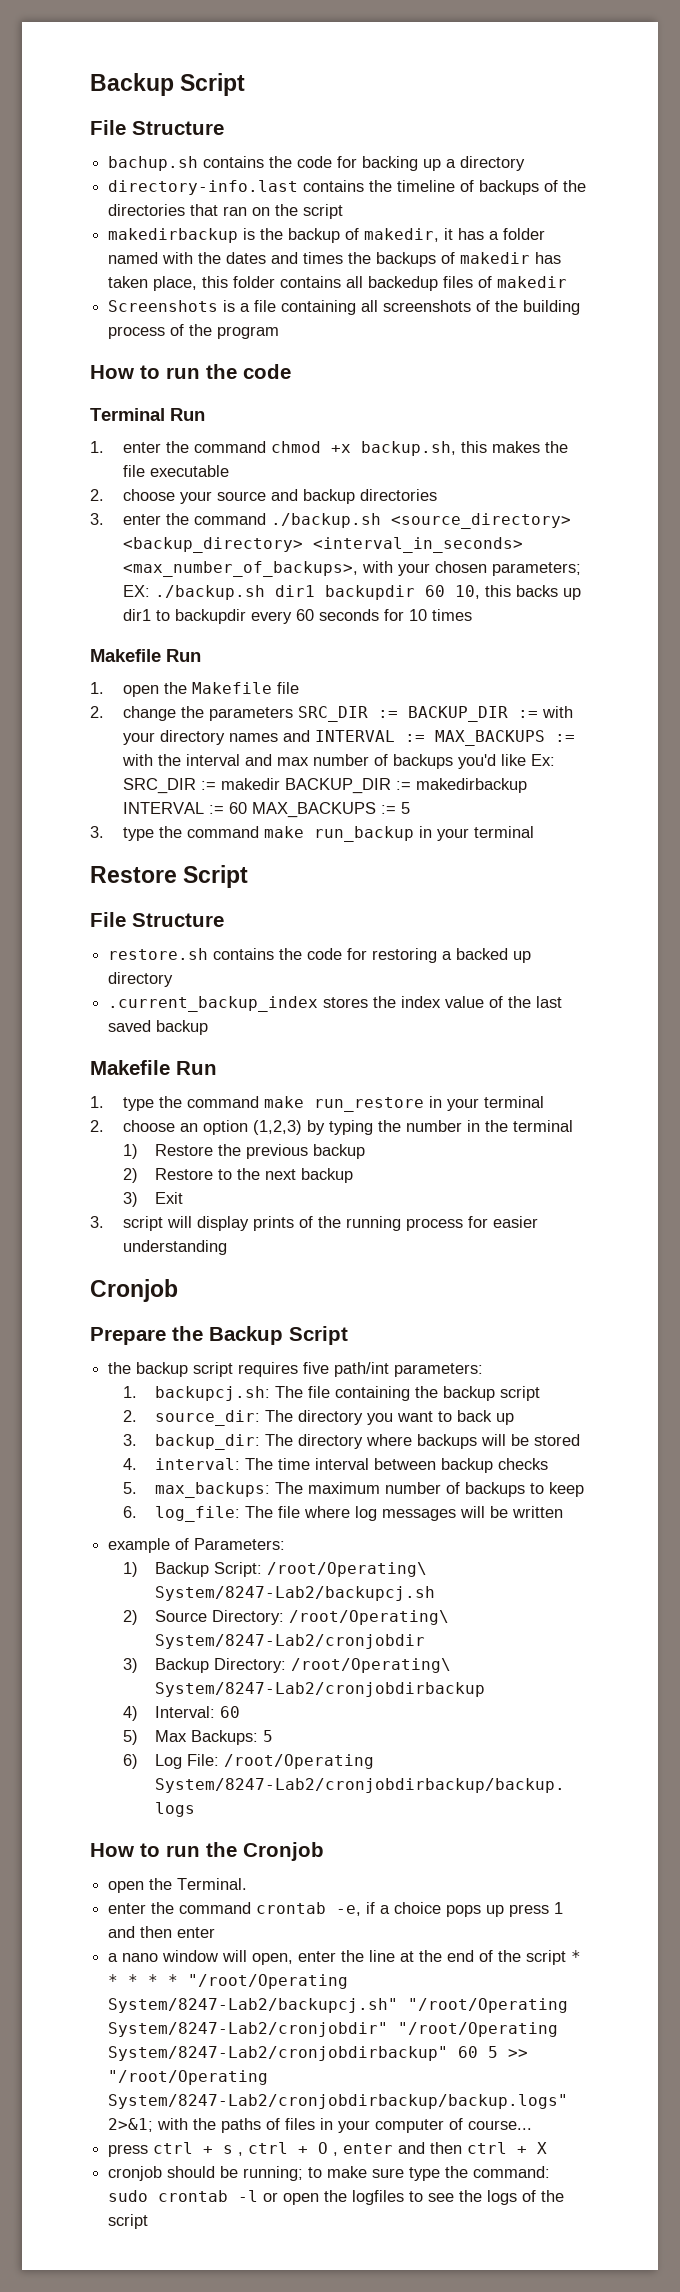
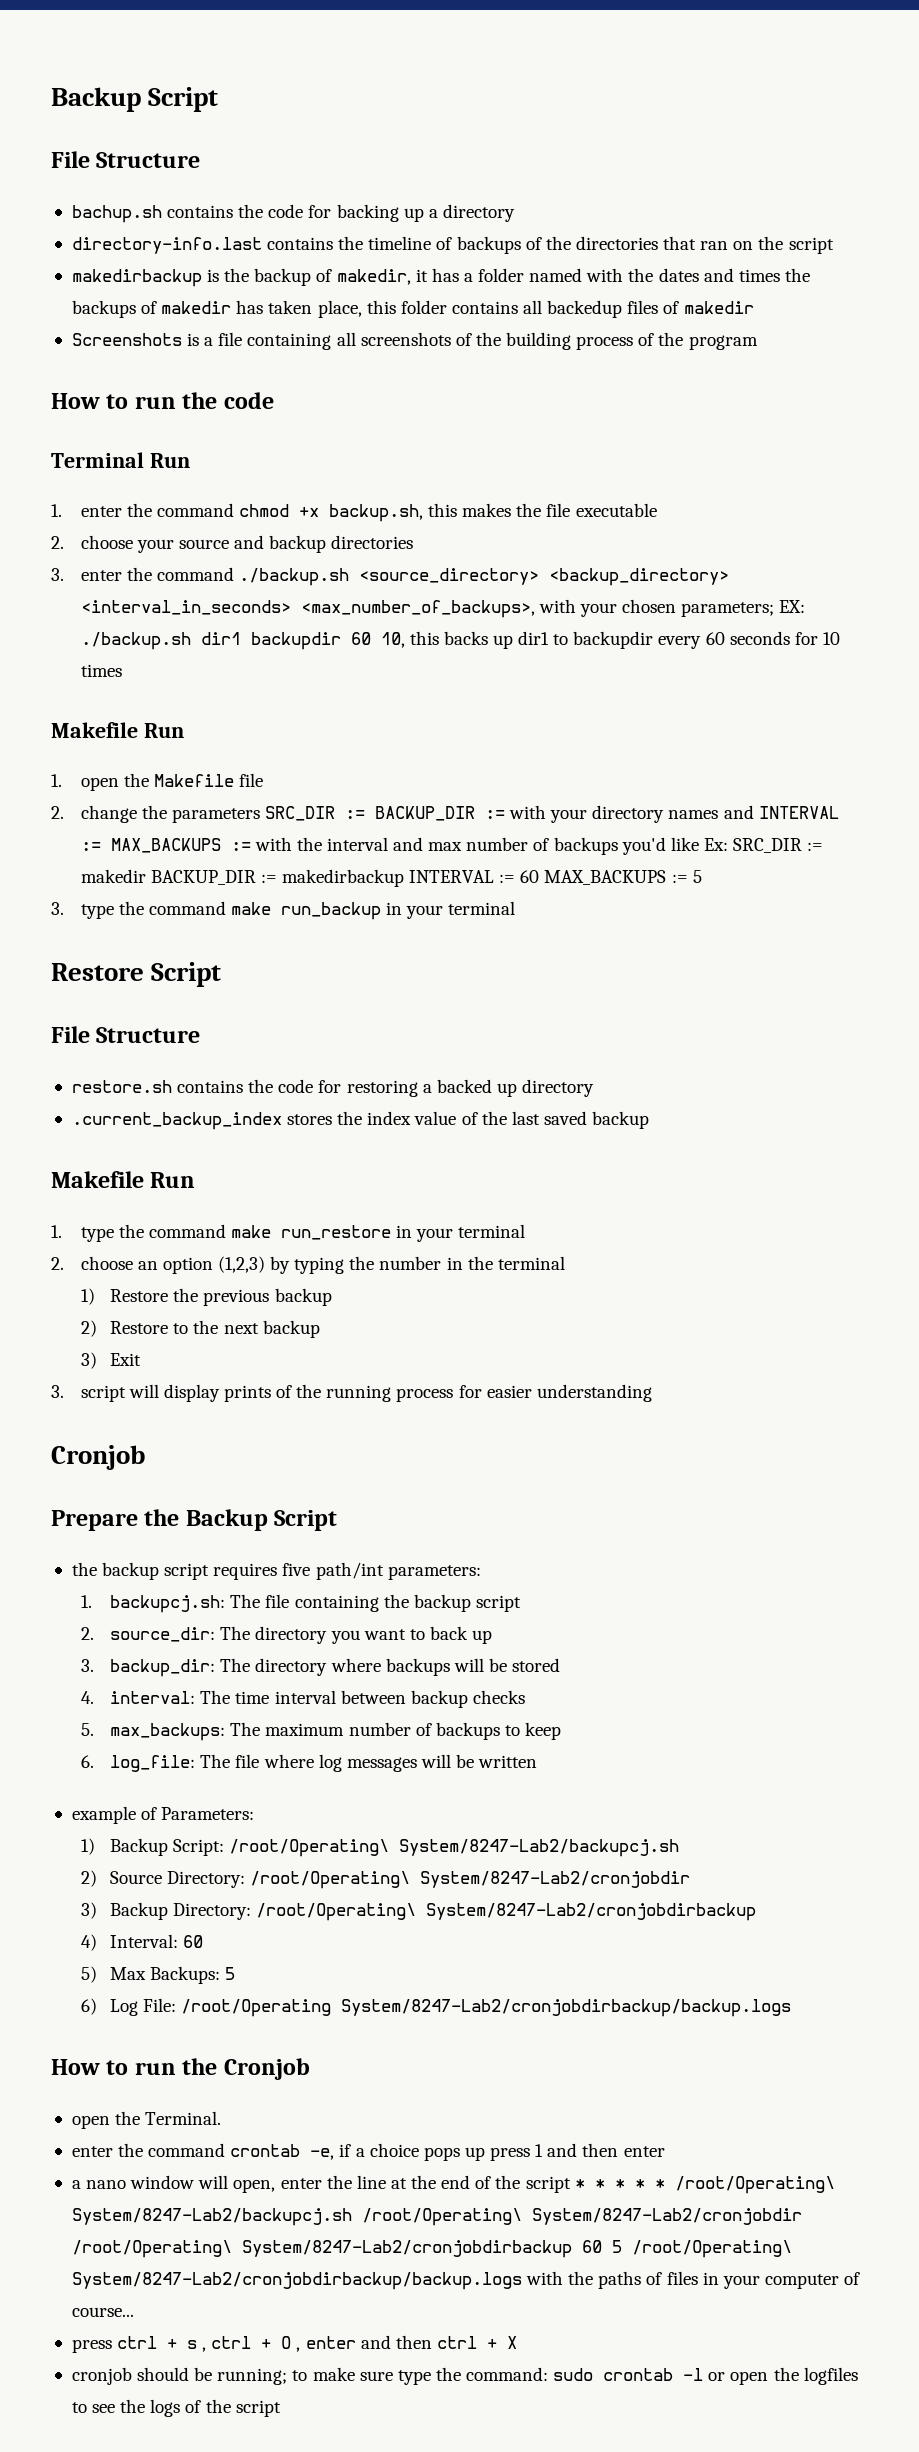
[188,1974,349,1989] [108,1998,569,2013] [108,2022,559,2037] [108,2046,529,2061] [108,2070,269,2085] [108,2094,569,2109] [108,2118,154,2132] "/root/Operating System/8247-Lab2/backupcj.sh" "/root/Operating System/8247-Lab2/cronjobdir" "/root/Operating System/8247-Lab2/cronjobdirbackup" 60 5 >> "/root/Operating System/8247-Lab2/cronjobdirbackup/backup.logs" 2>&1; -> [674,2176,835,2194] [71,2208,802,2226] [71,2240,792,2258] [71,2272,522,2290] /root/Operating\ System/8247-Lab2/backupcj.sh /root/Operating\ System/8247-Lab2/cronjobdir /root/Operating\ System/8247-Lab2/cronjobdirbackup 60 5 /root/Operating\ System/8247-Lab2/cronjobdirbackup/backup.logs

